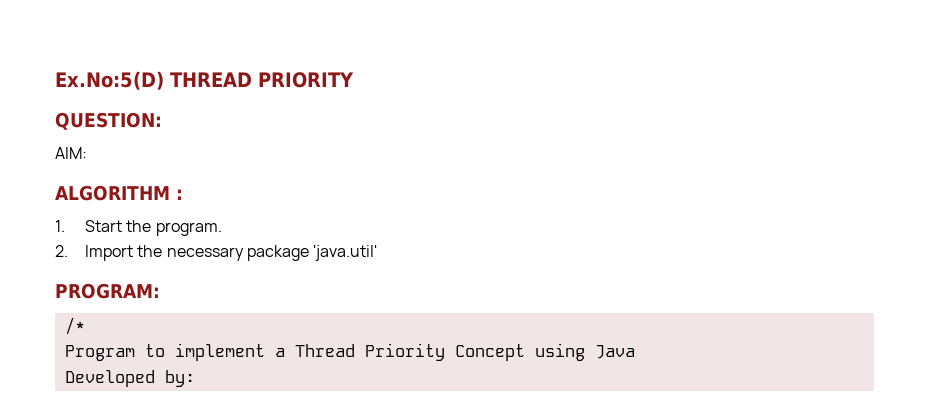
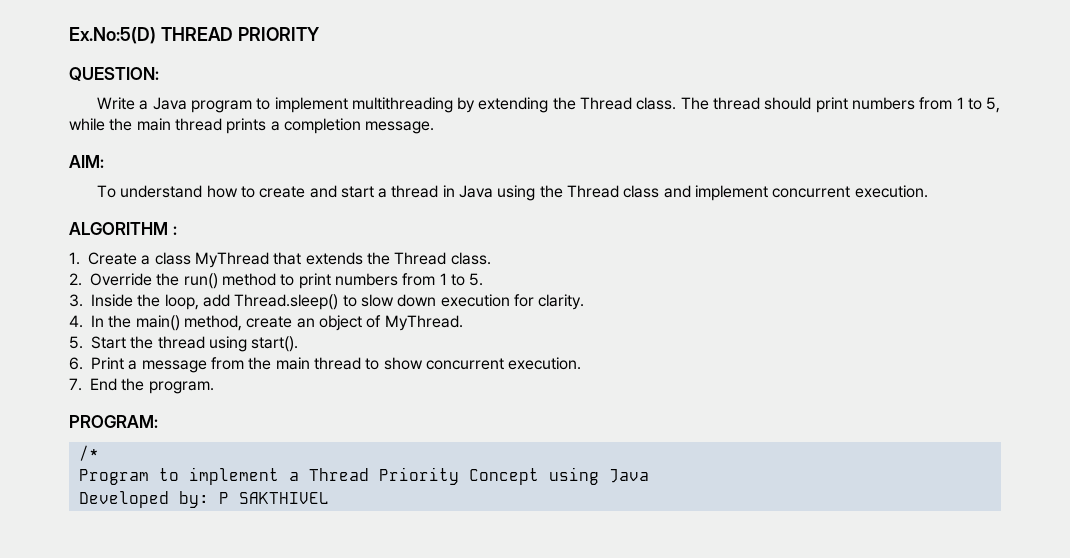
[55,147,87,159] [55,185,183,201] [55,220,222,236] [55,245,378,261] AIM: // ALGORITHM : // 1. Start the program. // 2. Import the necessary package 'java.util' -> [96,97,1001,113] [69,118,435,134] [69,155,104,168] [96,185,928,201] [69,222,177,235] [69,252,491,268] [69,273,484,289] [69,294,585,310] [69,315,463,331] [69,336,299,352] [69,357,582,373] [69,378,214,394] Write a Java program to implement multithreading by extending the Thread class. The thread should print numbers from 1 to 5, while the main thread prints a completion message. // AIM: // To understand how to create and start a thread in Java using the Thread class and implement concurrent execution. // ALGORITHM : // 1. Create a class MyThread that extends the Thread class. // 2. Override the run() method to print numbers from 1 to 5. // 3. Inside the loop, add Thread.sleep() to slow down execution for clarity. // 4. In the main() method, create an object of MyThread. // 5. Start the thread using start(). // 6. Print a message from the main thread to show concurrent execution. // 7. End the program.
(195, 378) none -> [218,492,329,504] P SAKTHIVEL

